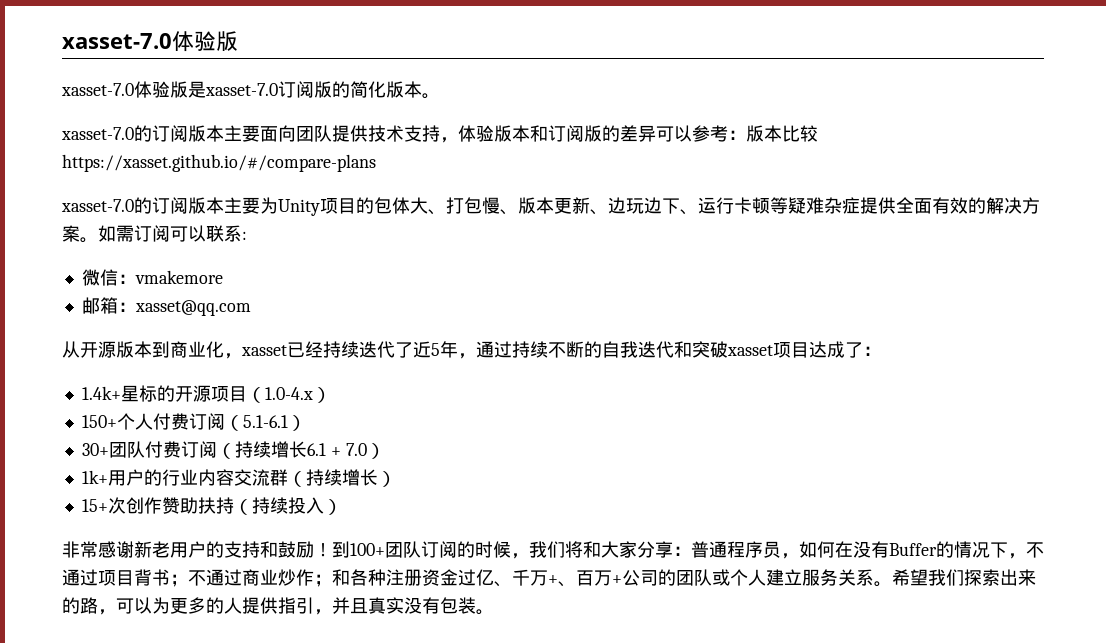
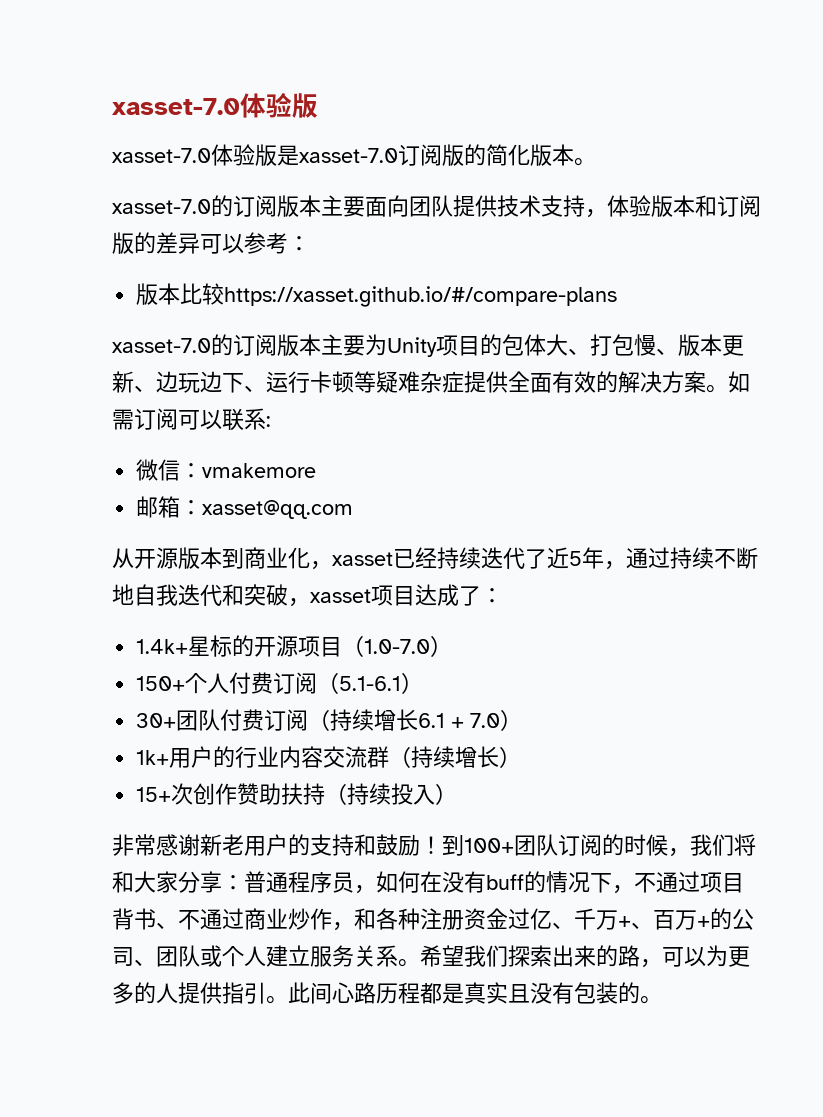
(746, 135) none -> (310, 243) //
[584,341,602,358] 的 -> [112,584,134,605] 地
(728, 349) none -> [288,598,310,607] ，
[264,387,313,400] 1.0-4.x -> [364,639,431,654] 1.0-7.0
[889,543,937,556] Buffer -> [486,874,524,890] buff
[170,574,188,587] ； -> [156,922,178,929] 、
[314,574,332,587] ； -> [332,922,354,931] ，
[622,569,676,586] 公司的 -> [710,908,754,930] [112,947,156,966] 的公司、
[314,597,404,615] ，并且真实 -> [266,982,530,1004] 。此间心路历程都是真实且
(476, 605) none -> [618,982,640,1004] 的

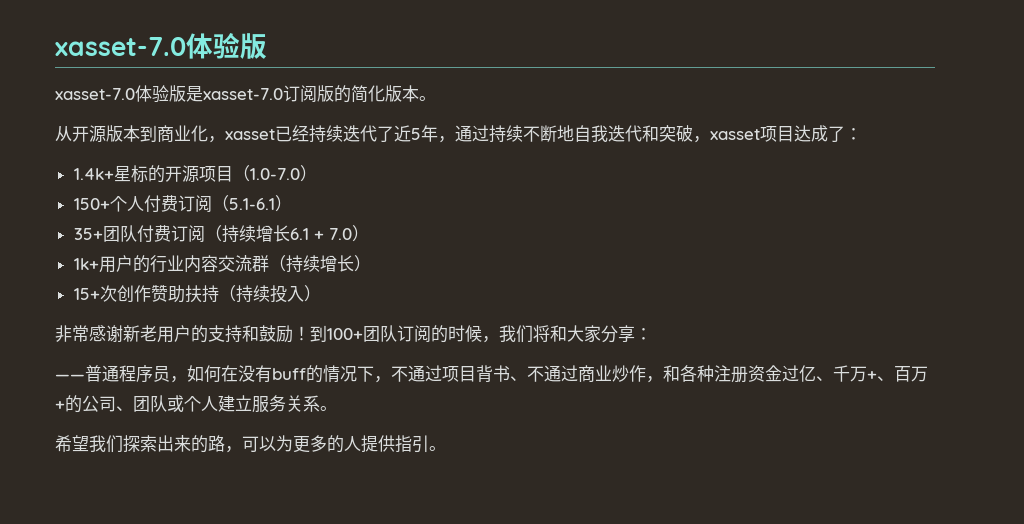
[112,195,761,218] [112,232,310,254] [136,283,618,307] [112,334,744,357] [112,371,750,393] [112,408,271,431] [136,459,317,481] [136,496,354,519] // xasset-7.0的订阅版本主要面向团队提供技术支持，体验版本和订阅版的差异可以参考： // 版本比较https://xasset.github.io/#/compare-plans // xasset-7.0的订阅版本主要为Unity项目的包体大、打包慢、版本更新、边玩边下、运行卡顿等疑难杂症提供全面有效的解决方案。如需订阅可以联系: // 微信：vmakemore // 邮箱：xasset@qq.com -> (436, 98) none
[136,713,177,728] 30+ -> [73,228,103,240] 35+
(244, 882) none -> [55,374,85,380] // ——
(420, 963) none -> (337, 408) //
[288,982,662,1004] 此间心路历程都是真实且没有包装的。 -> (446, 448) none

